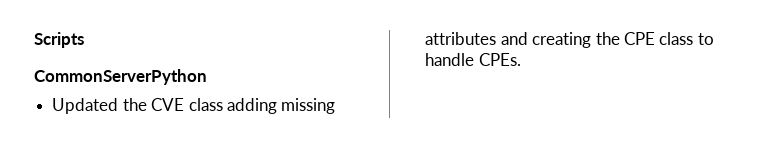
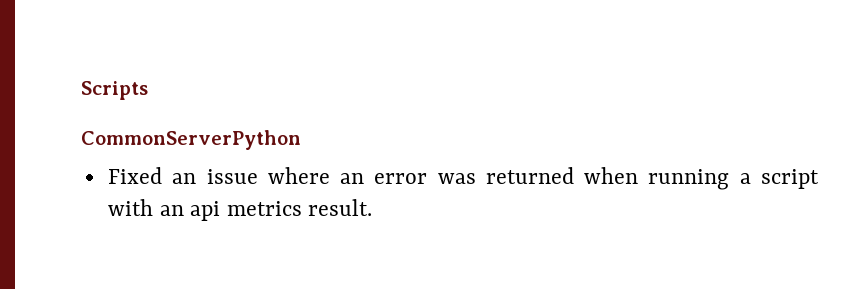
[52,98,336,114] [425,32,714,48] [425,53,521,66] Updated the CVE class adding missing attributes and creating the CPE class to handle CPEs. -> [107,167,819,190] [107,199,373,221] Fixed an issue where an error was returned when running a script with an api metrics result.

